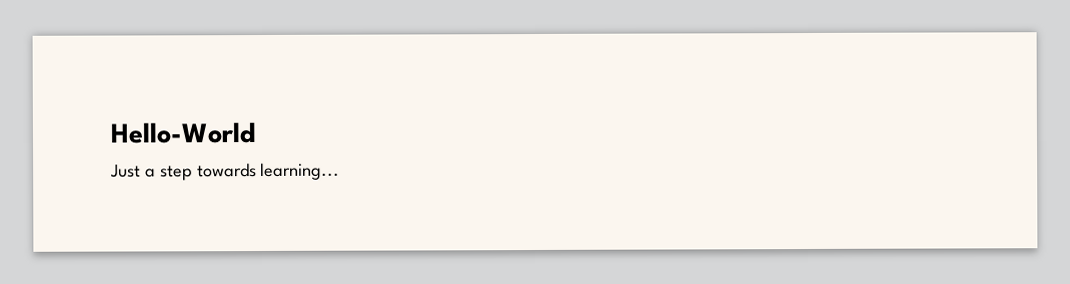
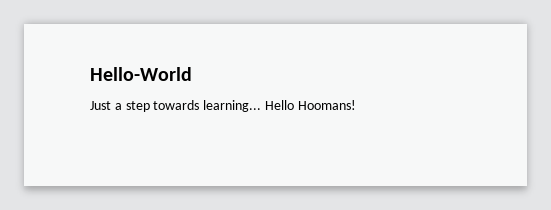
(341, 171) none -> [264,100,356,110] Hello Hoomans!

